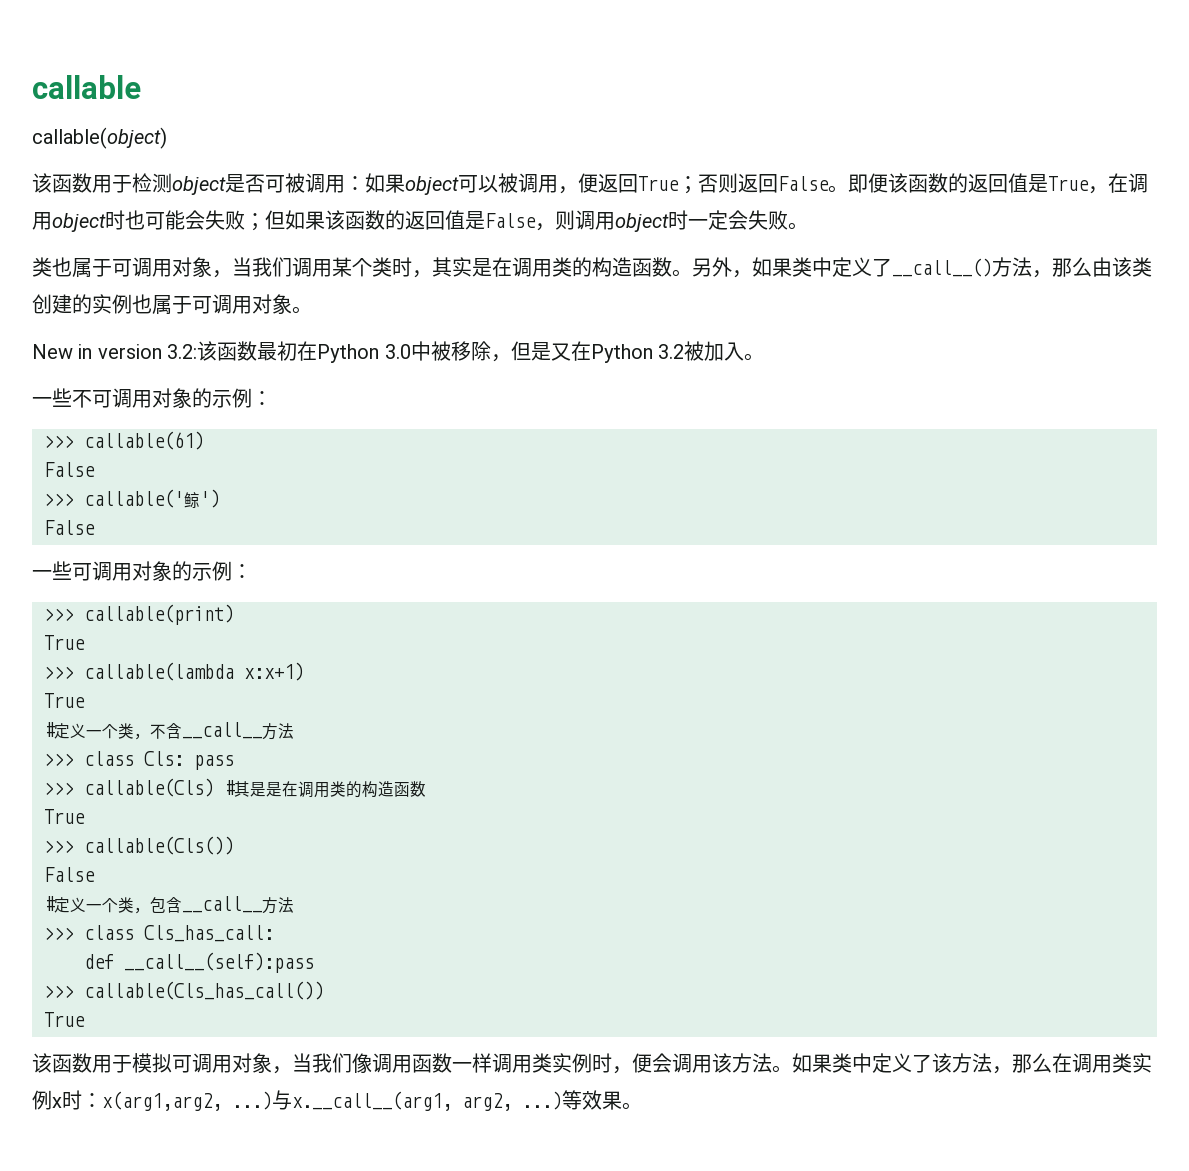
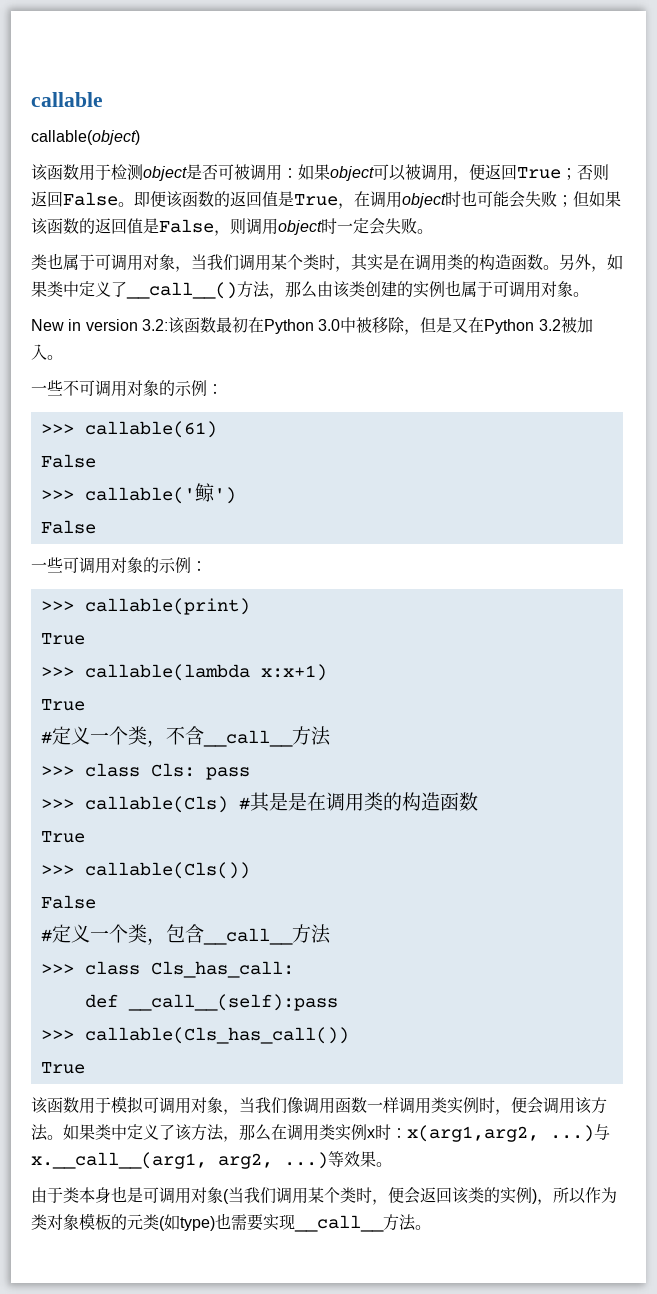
(642, 1106) none -> [31,1186,617,1205] [31,1213,431,1232] // 由于类本身也是可调用对象(当我们调用某个类时，便会返回该类的实例)，所以作为类对象模板的元类(如type)也需要实现__call__方法。

